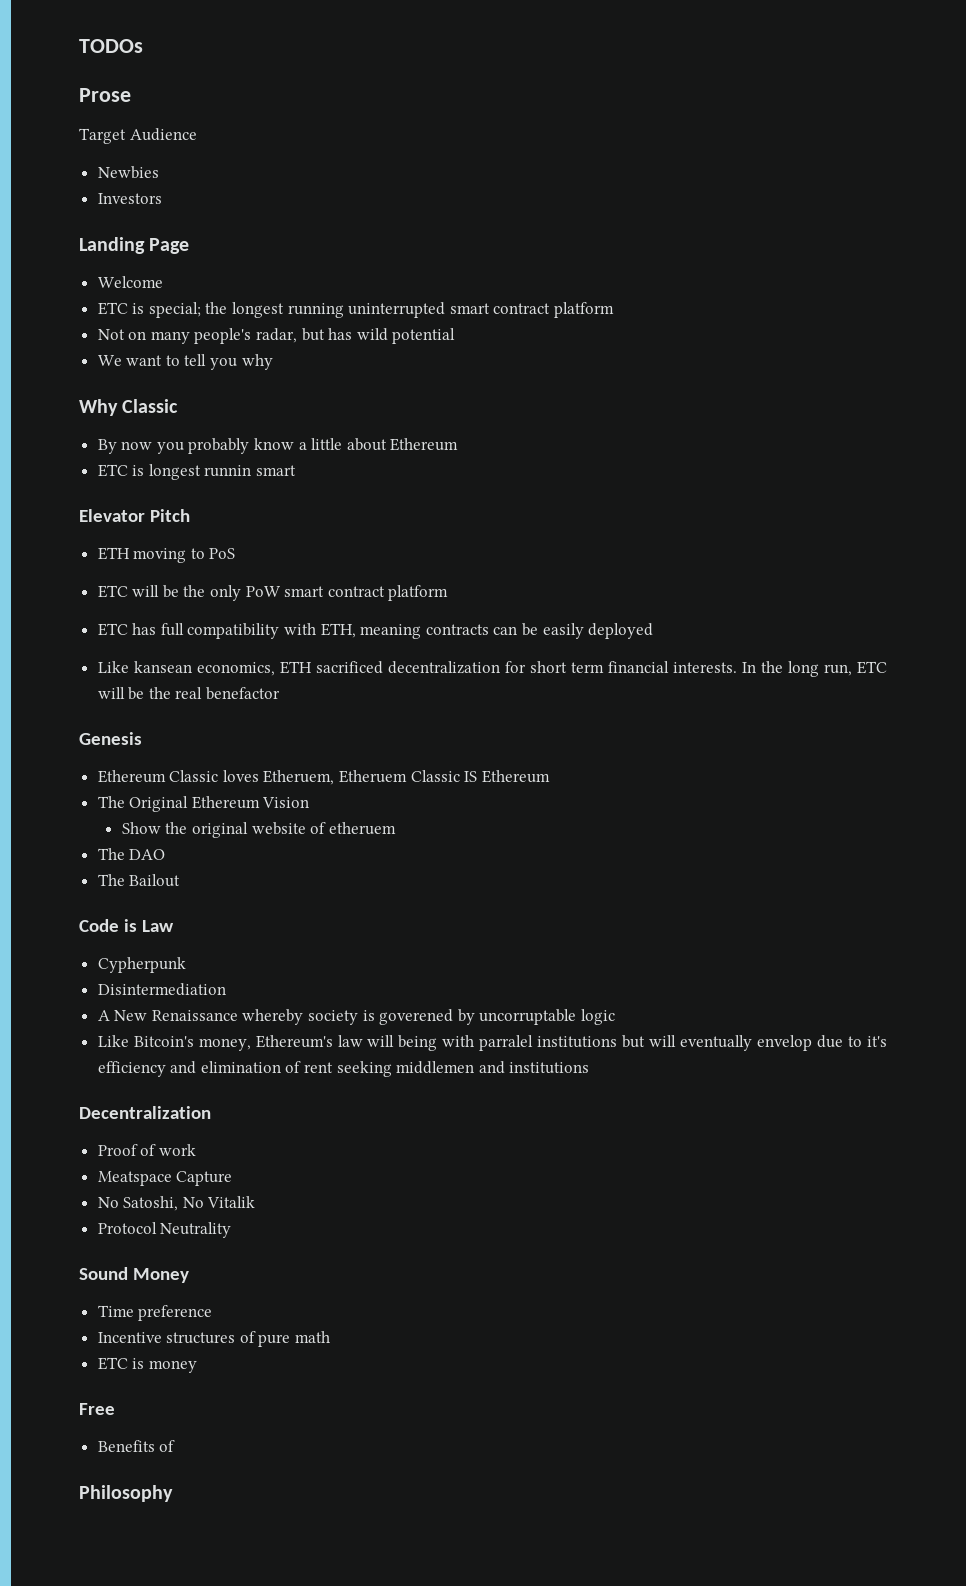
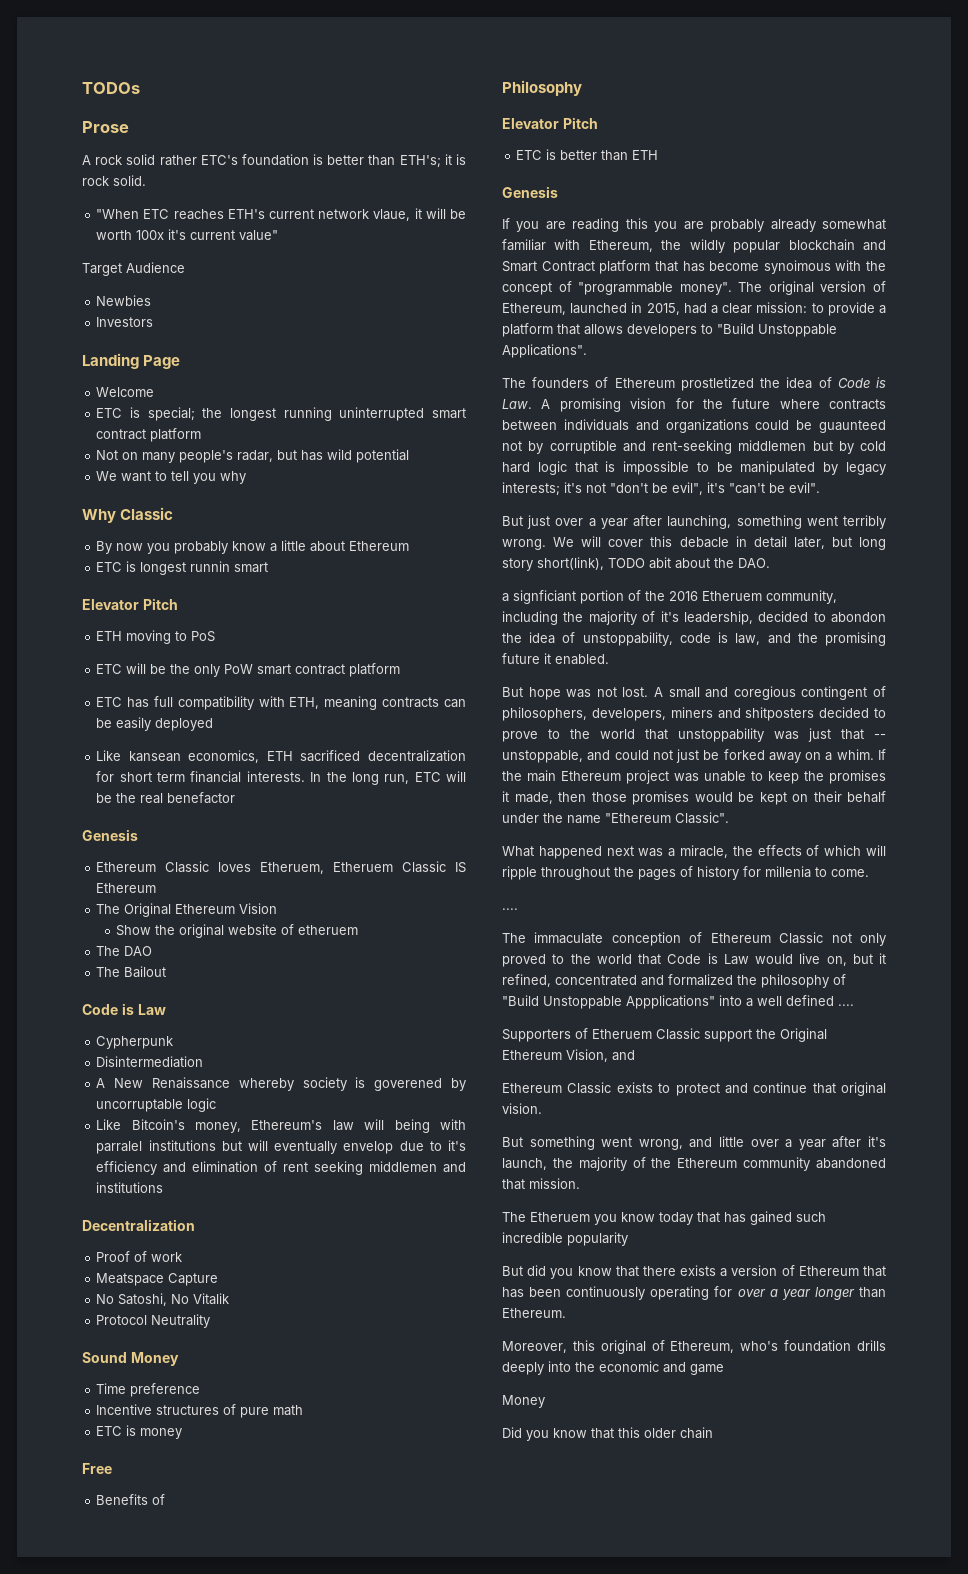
(131, 95) none -> [82,154,467,168] [82,175,146,186] [96,208,466,221] [96,229,279,241] // A rock solid rather ETC's foundation is better than ETH's; it is rock solid. // "When ETC reaches ETH's current network vlaue, it will be worth 100x it's current value"
(173, 1493) none -> [502,117,598,129] [516,149,659,161] [502,186,558,198] [502,218,886,232] [502,239,886,253] [502,260,886,274] [502,281,886,295] [502,302,886,316] [502,323,837,337] [502,344,587,358] [502,377,886,391] [502,398,886,412] [502,419,886,433] [502,440,886,454] [502,461,886,475] [502,482,820,496] [502,515,886,529] [502,536,886,550] [502,557,770,571] [502,590,837,604] [502,611,886,625] [502,632,886,646] [502,653,609,665] [502,686,886,700] [502,707,886,721] [502,728,886,742] [502,749,886,763] [502,770,886,784] [502,791,886,805] [502,812,729,824] [502,845,886,859] [502,866,869,880] [502,908,518,910] [502,932,886,946] [502,953,886,967] [502,974,846,988] [502,995,854,1009] [502,1028,827,1042] [502,1049,635,1062] [502,1082,886,1096] [502,1103,542,1114] [502,1136,886,1150] [502,1157,886,1171] [502,1178,580,1190] [502,1211,826,1225] [502,1232,628,1246] [502,1265,886,1279] [502,1286,886,1300] [502,1308,566,1318] [502,1340,886,1354] [502,1361,724,1375] [502,1395,545,1408] [502,1427,713,1441] // Elevator Pitch // ETC is better than ETH // Genesis // If you are reading this you are probably already somewhat familiar with Ethereum, the wildly popular blockchain and Smart Contract platform that has become synoimous with the concept of "programmable money". The original version of Ethereum, launched in 2015, had a clear mission: to provide a platform that allows developers to "Build Unstoppable Applications". // The founders of Ethereum prostletized the idea of Code is Law. A promising vision for the future where contracts between individuals and organizations could be guaunteed not by corruptible and rent-seeking middlemen but by cold hard logic that is impossible to be manipulated by legacy interests; it's not "don't be evil", it's "can't be evil". // But just over a year after launching, something went terribly wrong. We will cover this debacle in detail later, but long story short(link), TODO abit about the DAO. // a signficiant portion of the 2016 Etheruem community, including the majority of it's leadership, decided to abondon the idea of unstoppability, code is law, and the promising future it enabled. // But hope was not lost. A small and coregious contingent of philosophers, developers, miners and shitposters decided to prove to the world that unstoppability was just that -- unstoppable, and could not just be forked away on a whim. If the main Ethereum project was unable to keep the promises it made, then those promises would be kept on their behalf under the name "Ethereum Classic". // What happened next was a miracle, the effects of which will ripple throughout the pages of history for millenia to come. // .... // The immaculate conception of Ethereum Classic not only proved to the world that Code is Law would live on, but it refined, concentrated and formalized the philosophy of "Build Unstoppable Appplications" into a well defined .... // Supporters of Etheruem Classic support the Original Ethereum Vision, and // Ethereum Classic exists to protect and continue that original vision. // But something went wrong, and little over a year after it's launch, the majority of the Ethereum community abandoned that mission. // The Etheruem you know today that has gained such incredible popularity // But did you know that there exists a version of Ethereum that has been continuously operating for over a year longer than Ethereum. // Moreover, this original of Ethereum, who's foundation drills deeply into the economic and game // Money // Did you know that this older chain

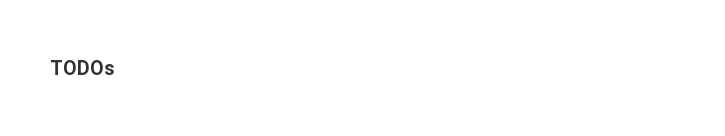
[82,121,129,133] [82,154,467,168] [82,175,146,186] [96,208,466,221] [96,229,279,241] [82,262,185,276] [96,295,152,306] [96,317,154,327] [82,353,181,369] [96,387,155,397] [96,407,466,421] [96,428,202,442] [96,449,410,463] [96,471,247,484] [82,507,174,523] [96,540,410,554] [96,561,269,575] [82,598,178,610] [96,630,216,644] [96,663,401,677] [96,696,466,710] [96,717,214,731] [96,750,466,763] [96,771,466,785] [96,792,236,804] [82,829,138,841] [96,861,466,874] [96,883,157,893] [96,903,278,917] [116,924,359,938] [96,946,153,956] [96,966,167,978] [82,1003,166,1015] [96,1036,174,1049] [96,1056,204,1068] [96,1077,466,1091] [96,1098,217,1112] [96,1119,466,1133] [96,1140,466,1154] [96,1161,466,1175] [96,1182,164,1193] [82,1219,195,1231] [96,1251,183,1262] [96,1273,219,1286] [96,1293,230,1306] [96,1314,211,1328] [82,1352,179,1366] [96,1383,201,1397] [96,1404,304,1418] [96,1425,183,1439] [82,1463,112,1474] [96,1494,166,1505] [502,80,582,96] [502,117,598,129] [516,149,659,161] [502,186,558,198] [502,218,886,232] [502,239,886,253] [502,260,886,274] [502,281,886,295] [502,302,886,316] [502,323,837,337] [502,344,587,358] [502,377,886,391] [502,398,886,412] [502,419,886,433] [502,440,886,454] [502,461,886,475] [502,482,820,496] [502,515,886,529] [502,536,886,550] [502,557,770,571] [502,590,837,604] [502,611,886,625] [502,632,886,646] [502,653,609,665] [502,686,886,700] [502,707,886,721] [502,728,886,742] [502,749,886,763] [502,770,886,784] [502,791,886,805] [502,812,729,824] [502,845,886,859] [502,866,869,880] [502,908,518,910] [502,932,886,946] [502,953,886,967] [502,974,846,988] [502,995,854,1009] [502,1028,827,1042] [502,1049,635,1062] [502,1082,886,1096] [502,1103,542,1114] [502,1136,886,1150] [502,1157,886,1171] [502,1178,580,1190] [502,1211,826,1225] [502,1232,628,1246] [502,1265,886,1279] [502,1286,886,1300] [502,1308,566,1318] [502,1340,886,1354] [502,1361,724,1375] [502,1395,545,1408] [502,1427,713,1441] // Prose // A rock solid rather ETC's foundation is better than ETH's; it is rock solid. // "When ETC reaches ETH's current network vlaue, it will be worth 100x it's current value" // Target Audience // Newbies // Investors // Landing Page // Welcome // ETC is special; the longest running uninterrupted smart contract platform // Not on many people's radar, but has wild potential // We want to tell you why // Why Classic // By now you probably know a little about Ethereum // ETC is longest runnin smart // Elevator Pitch // ETH moving to PoS // ETC will be the only PoW smart contract platform // ETC has full compatibility with ETH, meaning contracts can be easily deployed // Like kansean economics, ETH sacrificed decentralization for short term financial interests. In the long run, ETC will be the real benefactor // Genesis // Ethereum Classic loves Etheruem, Etheruem Classic IS Ethereum // The Original Ethereum Vision // Show the original website of etheruem // The DAO // The Bailout // Code is Law // Cypherpunk // Disintermediation // A New Renaissance whereby society is goverened by uncorruptable logic // Like Bitcoin's money, Ethereum's law will being with parralel institutions but will eventually envelop due to it's efficiency and elimination of rent seeking middlemen and institutions // Decentralization // Proof of work // Meatspace Capture // No Satoshi, No Vitalik // Protocol Neutrality // Sound Money // Time preference // Incentive structures of pure math // ETC is money // Free // Benefits of // Philosophy // Elevator Pitch // ETC is better than ETH // Genesis // If you are reading this you are probably already somewhat familiar with Ethereum, the wildly popular blockchain and Smart Contract platform that has become synoimous with the concept of "programmable money". The original version of Ethereum, launched in 2015, had a clear mission: to provide a platform that allows developers to "Build Unstoppable Applications". // The founders of Ethereum prostletized the idea of Code is Law. A promising vision for the future where contracts between individuals and organizations could be guaunteed not by corruptible and rent-seeking middlemen but by cold hard logic that is impossible to be manipulated by legacy interests; it's not "don't be evil", it's "can't be evil". // But just over a year after launching, something went terribly wrong. We will cover this debacle in detail later, but long story short(link), TODO abit about the DAO. // a signficiant portion of the 2016 Etheruem community, including the majority of it's leadership, decided to abondon the idea of unstoppability, code is law, and the promising future it enabled. // But hope was not lost. A small and coregious contingent of philosophers, developers, miners and shitposters decided to prove to the world that unstoppability was just that -- unstoppable, and could not just be forked away on a whim. If the main Ethereum project was unable to keep the promises it made, then those promises would be kept on their behalf under the name "Ethereum Classic". // What happened next was a miracle, the effects of which will ripple throughout the pages of history for millenia to come. // .... // The immaculate conception of Ethereum Classic not only proved to the world that Code is Law would live on, but it refined, concentrated and formalized the philosophy of "Build Unstoppable Appplications" into a well defined .... // Supporters of Etheruem Classic support the Original Ethereum Vision, and // Ethereum Classic exists to protect and continue that original vision. // But something went wrong, and little over a year after it's launch, the majority of the Ethereum community abandoned that mission. // The Etheruem you know today that has gained such incredible popularity // But did you know that there exists a version of Ethereum that has been continuously operating for over a year longer than Ethereum. // Moreover, this original of Ethereum, who's foundation drills deeply into the economic and game // Money // Did you know that this older chain -> (115, 67) none

